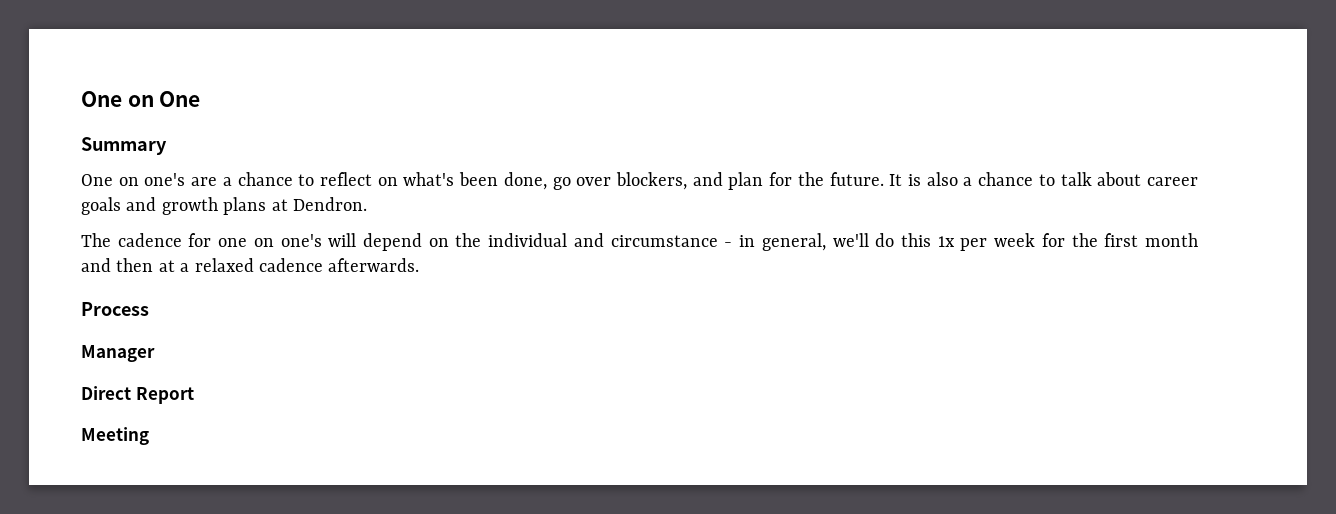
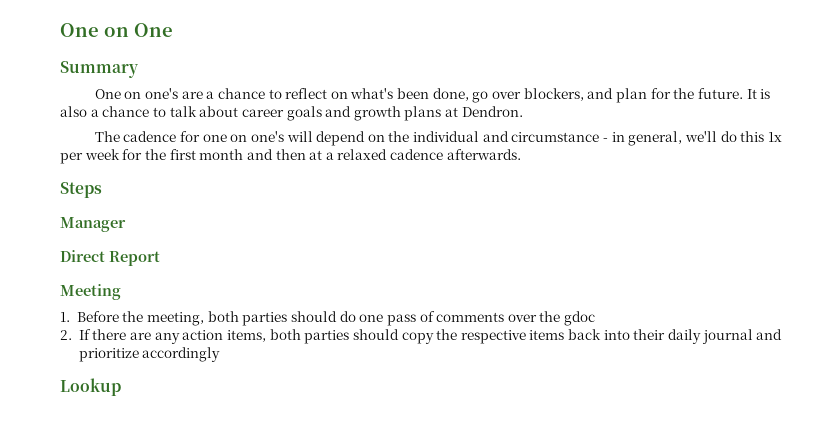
[81,302,149,316] Process -> [60,182,102,198] Steps
(149, 436) none -> [60,311,596,326] [60,329,783,344] [78,347,221,362] [60,378,121,396] // 1. Before the meeting, both parties should do one pass of comments over the gdoc // 2. If there are any action items, both parties should copy the respective items back into their daily journal and prioritize accordingly // Lookup

